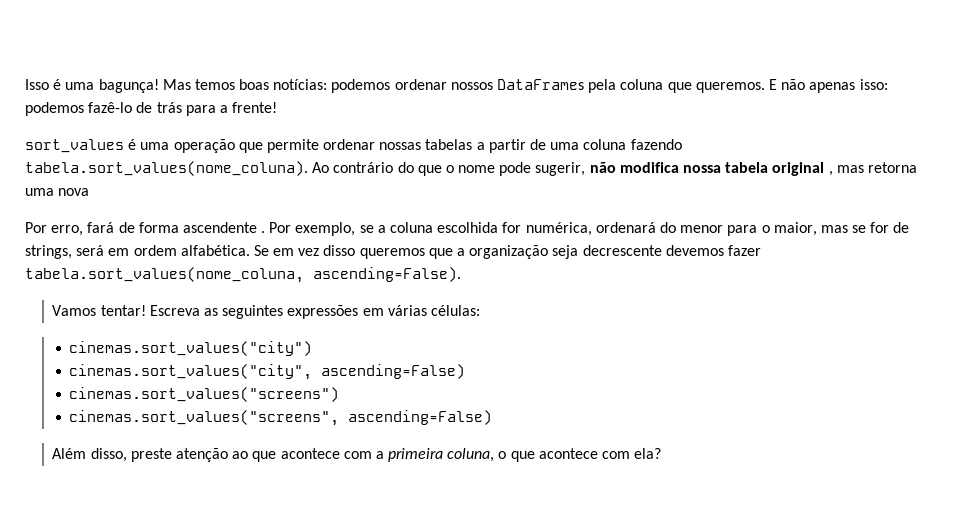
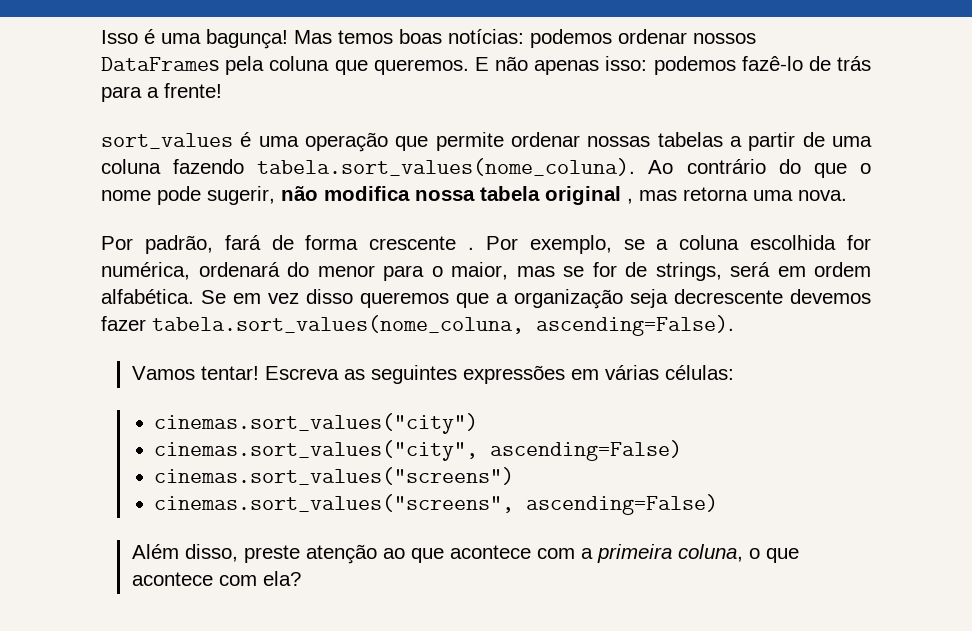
[58,188,90,196] [25,222,84,236] nova // Por erro, -> [798,190,847,201] [101,235,213,254] nova. // Por padrão,
[182,222,257,233] ascendente -> [369,236,457,250] crescente

